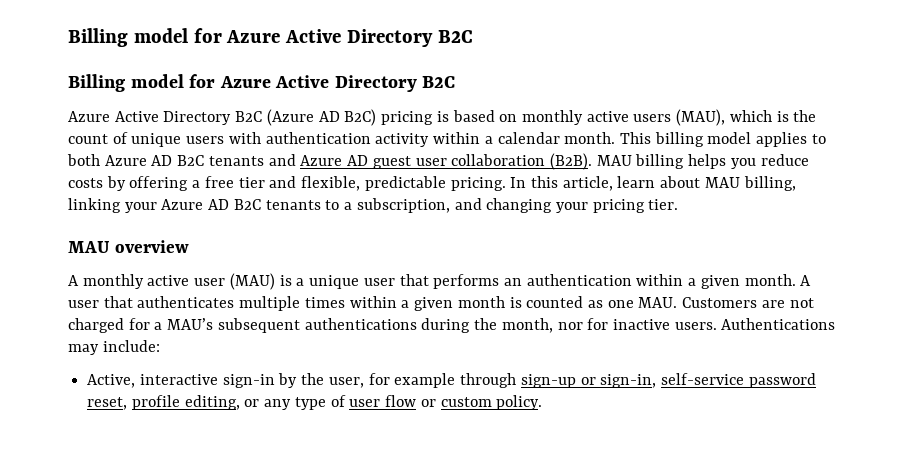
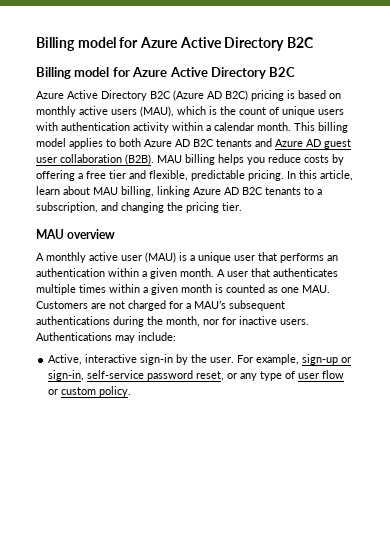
[124,202,157,213] your -> (190, 191) none
[555,202,588,213] your -> [167,202,183,211] the
[328,373,517,388] user, for example through -> [210,354,300,365] user. For example,
[131,395,240,410] profile editing, -> (225, 376) none

